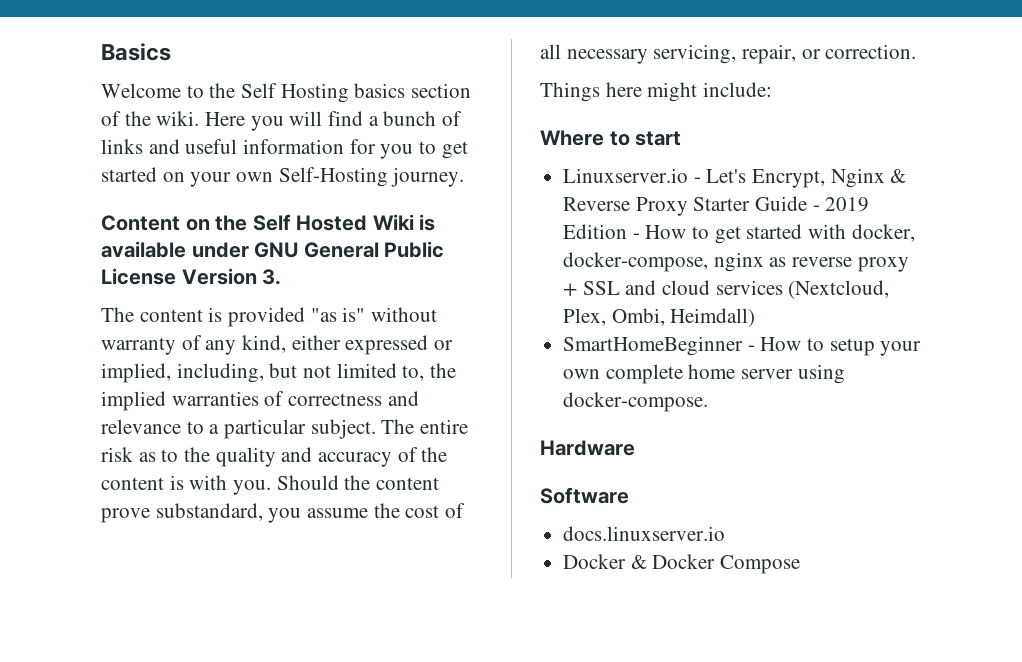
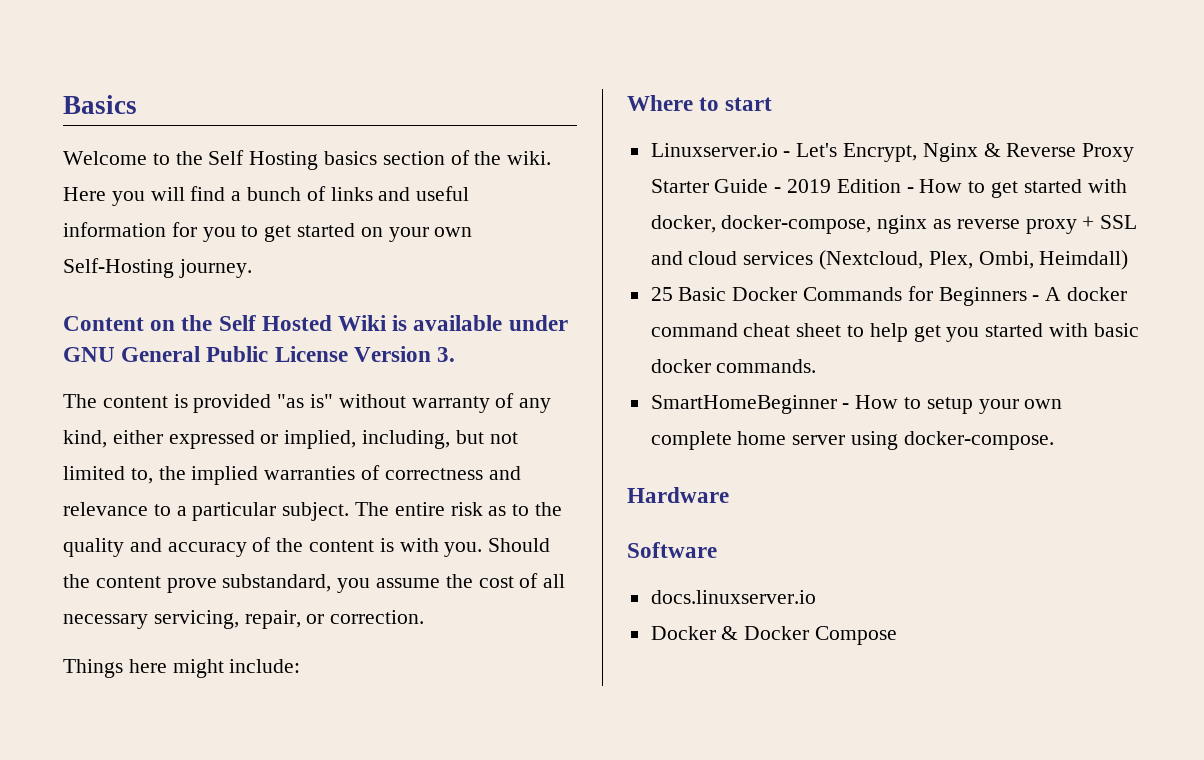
(756, 317) none -> [650,286,1128,306] [650,323,1139,342] [650,359,817,373] // 25 Basic Docker Commands for Beginners - A docker command cheat sheet to help get you started with basic docker commands.

